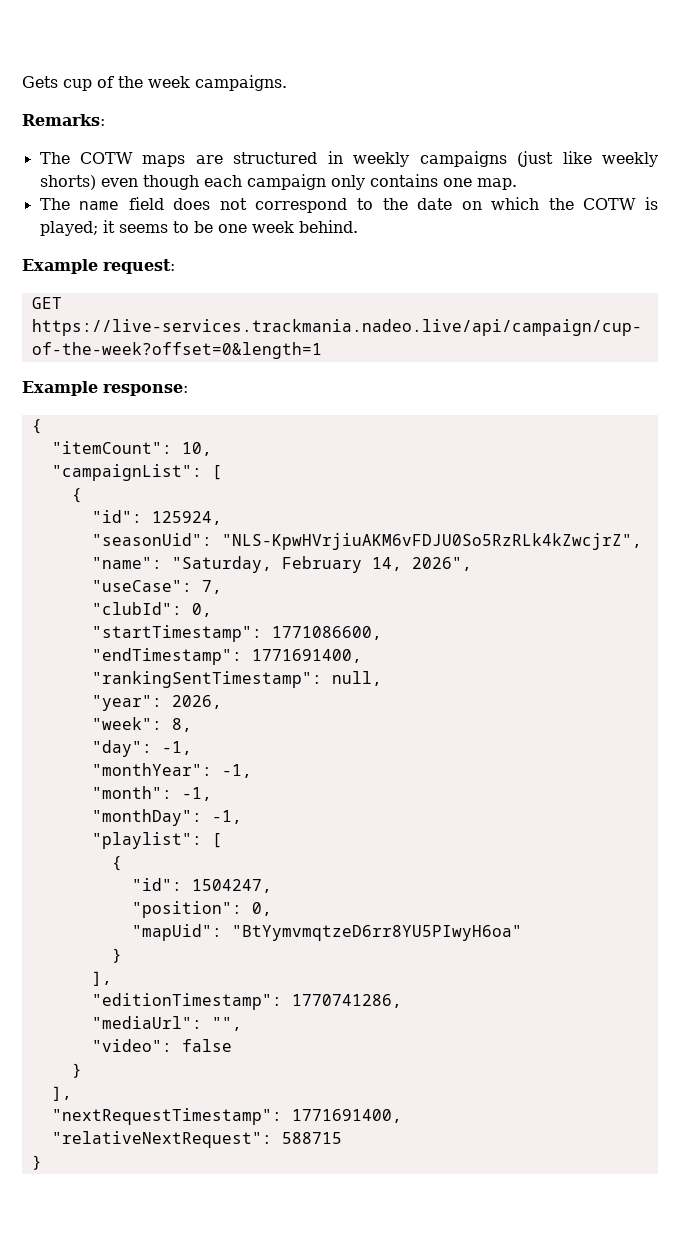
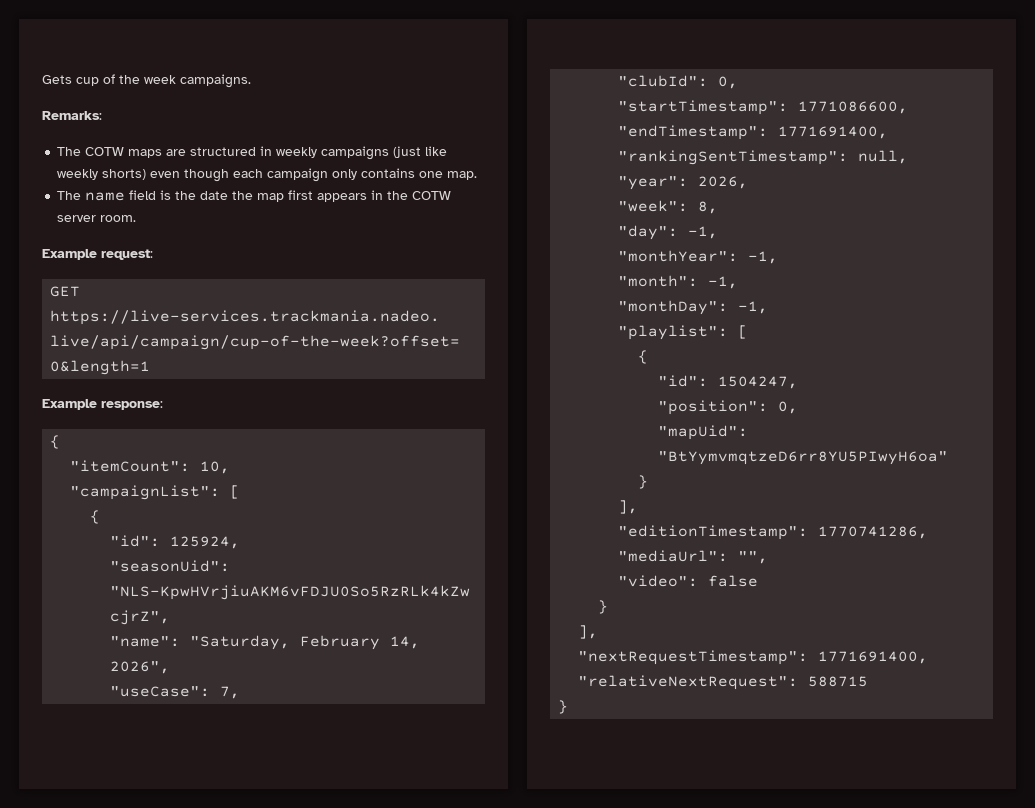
[173,197,659,213] [39,220,358,236] does not correspond to the date on which the COTW is played; it seems to be one week behind. -> [160,190,452,202] [57,215,137,222] is the date the map first appears in the COTW server room.

